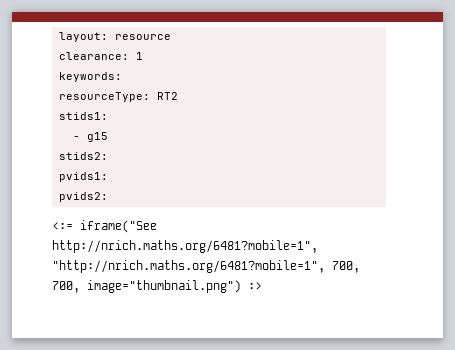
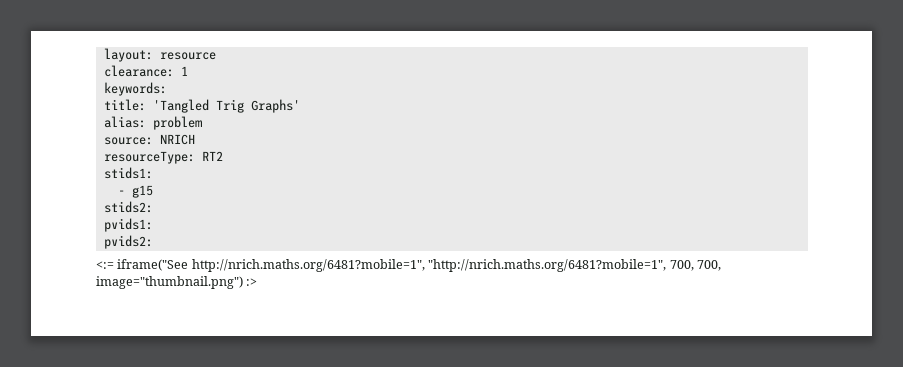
(122, 77) none -> [103,99,300,113] [103,116,202,130] [103,134,195,145] // title: 'Tangled Trig Graphs' // alias: problem // source: NRICH

